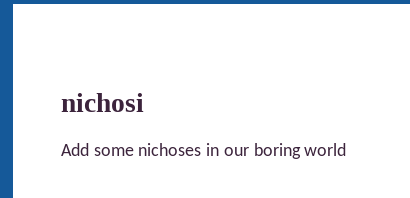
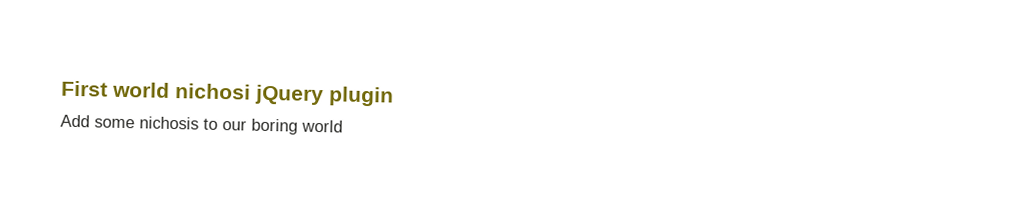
(61, 102) none -> [61,80,170,98] First world
(144, 102) none -> [254,84,394,107] jQuery plugin
[138,143,220,156] nichoses in -> [139,116,218,130] nichosis to

